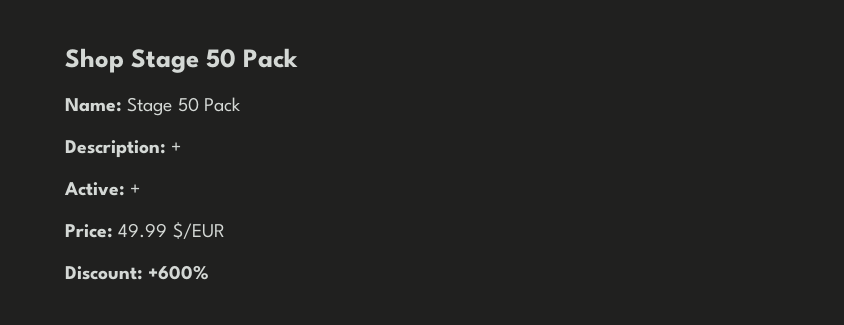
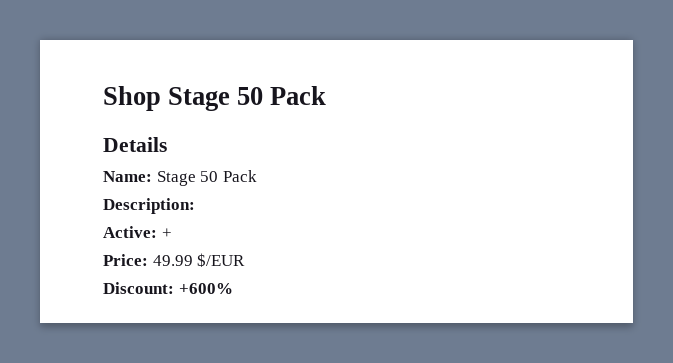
(299, 58) none -> [103,137,167,152] // Details
[171,142,182,153] + -> (195, 206) none

